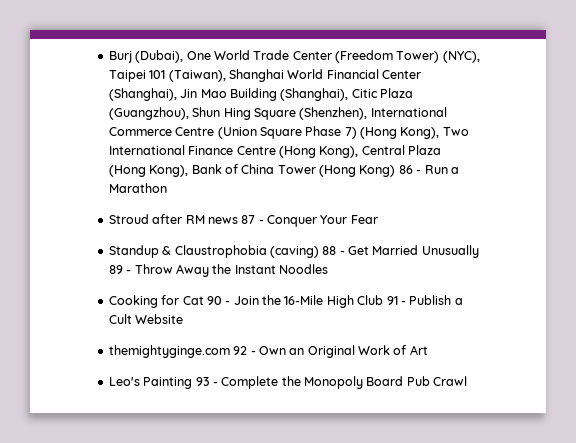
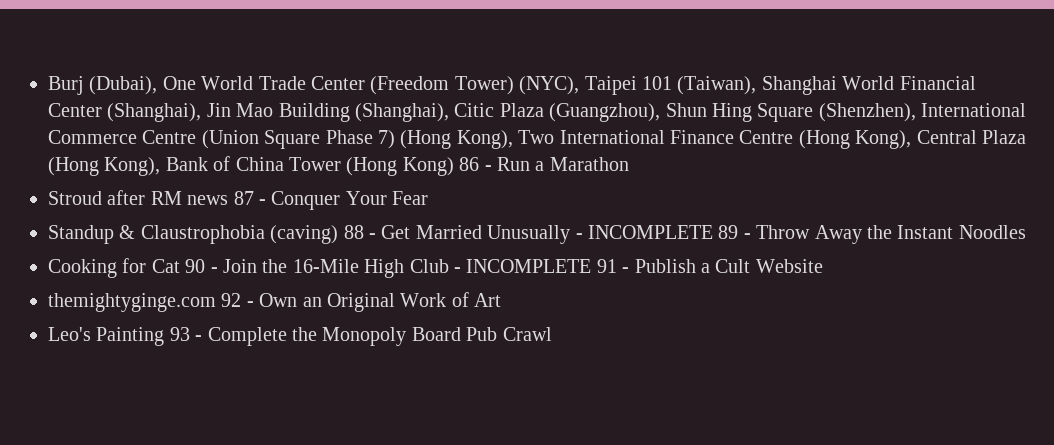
(479, 251) none -> [575,225,713,239] - INCOMPLETE
(384, 300) none -> [453,259,592,273] - INCOMPLETE

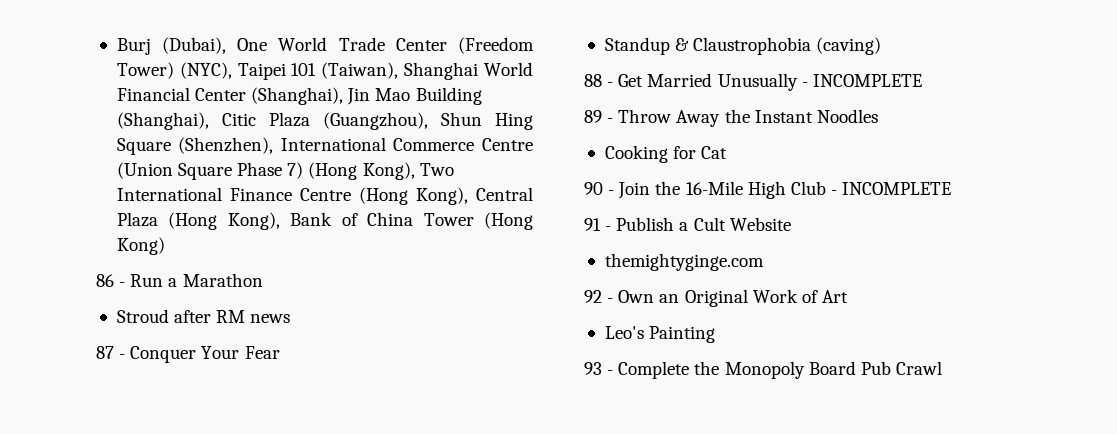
(454, 166) none -> (165, 246) //
(229, 200) none -> (291, 318) //
(339, 234) none -> (882, 46) //
(713, 232) none -> (922, 80) //
(180, 266) none -> (728, 152) //
(592, 266) none -> (952, 188) //
(216, 302) none -> (764, 262) //
(165, 336) none -> (716, 334) //

